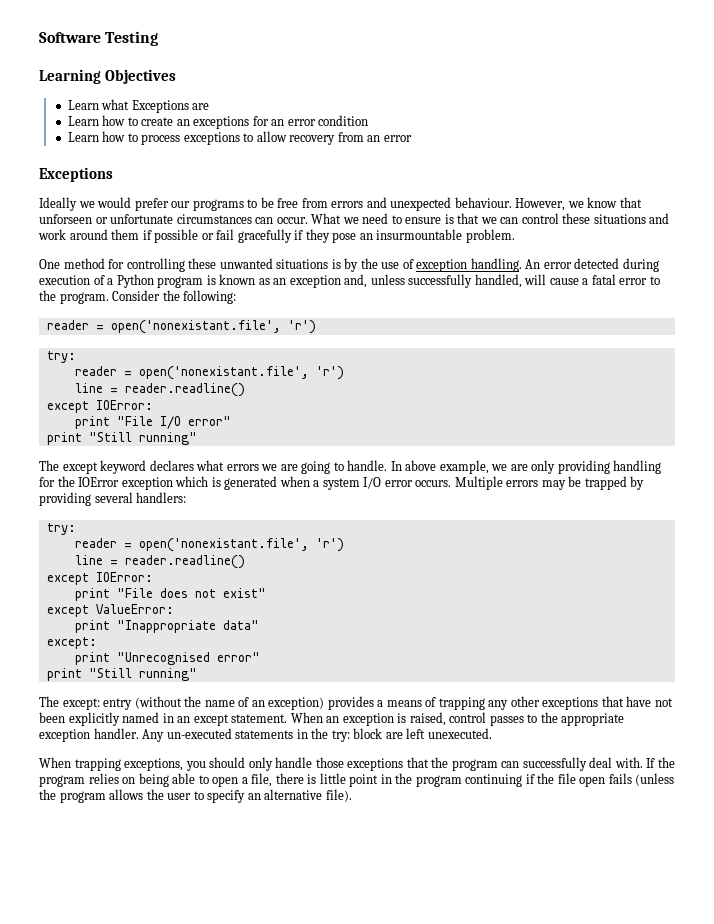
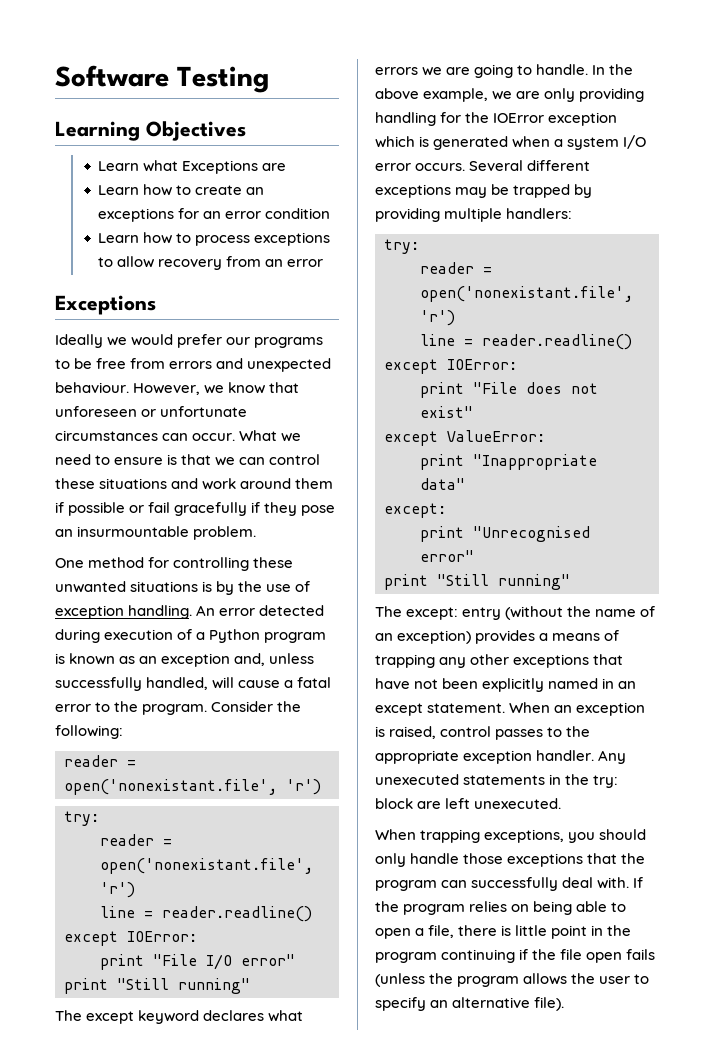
[39,214,92,224] unforseen -> [55,406,137,417] unforeseen
(402, 466) none -> [609,64,634,75] the
[454,476,539,490] Multiple errors -> [469,160,591,171] [375,184,451,198] Several different exceptions
[94,492,133,503] several -> [444,208,503,222] multiple
[166,728,232,739] un-executed -> [375,774,459,785] unexecuted

